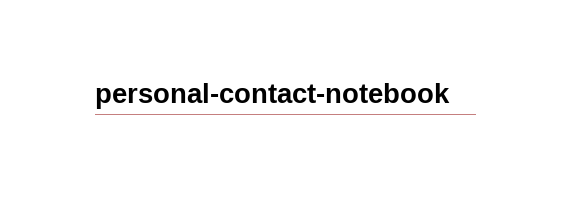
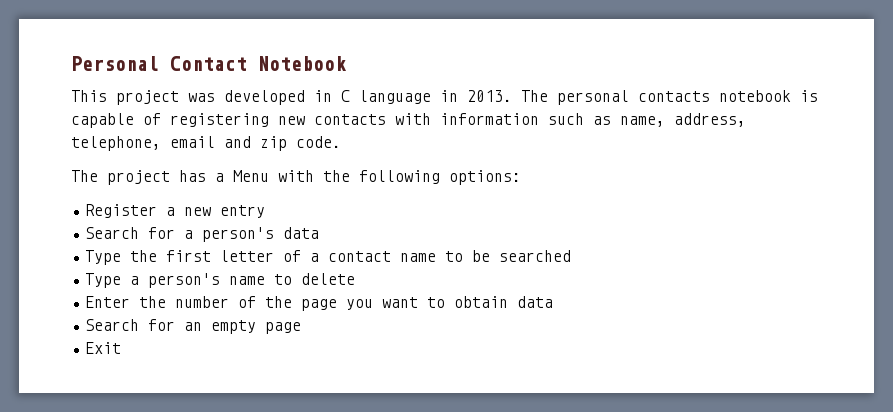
[95,83,450,109] personal-contact-notebook -> [71,56,347,71] [71,90,818,105] [71,113,746,128] [71,136,341,151] [71,170,521,185] [85,204,266,218] [85,227,320,242] [85,250,572,265] [85,273,356,288] [85,296,554,311] [85,319,302,334] [85,342,122,354] Personal Contact Notebook // This project was developed in C language in 2013. The personal contacts notebook is capable of registering new contacts with information such as name, address, telephone, email and zip code. // The project has a Menu with the following options: // Register a new entry // Search for a person's data // Type the first letter of a contact name to be searched // Type a person's name to delete // Enter the number of the page you want to obtain data // Search for an empty page // Exit

